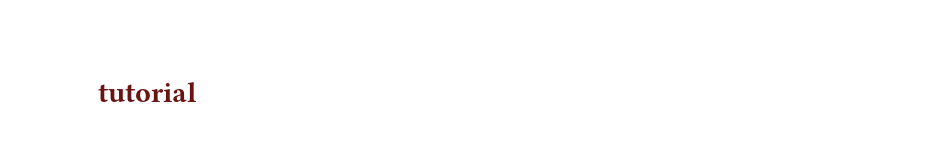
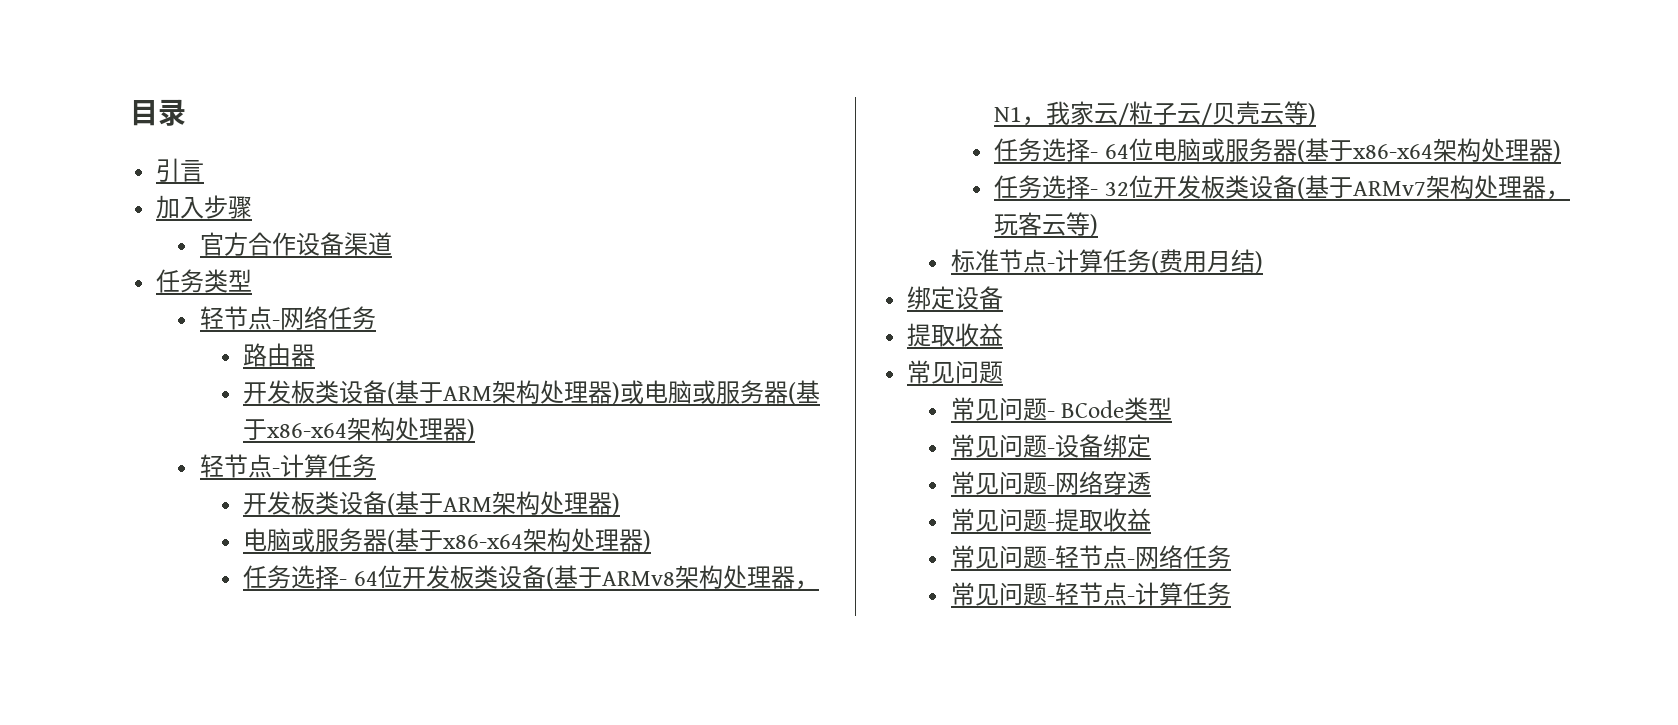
[98,82,197,102] tutorial -> [130,99,186,126] [156,158,205,182] [156,195,253,219] [199,232,392,256] [156,269,253,293] [199,306,376,330] [243,343,316,367] [243,380,821,405] [243,417,476,442] [199,454,376,478] [243,491,621,516] [243,528,652,553] [243,565,819,590] [994,101,1317,126] [994,138,1561,163] [994,175,1570,200] [994,212,1099,237] [950,249,1263,274] [907,286,1004,310] [907,323,1004,347] [907,360,1004,384] [950,397,1173,421] [950,434,1151,458] [950,471,1151,495] [950,508,1151,532] [950,545,1231,569] [950,582,1231,606] 目录 // 引言 // 加入步骤 // 官方合作设备渠道 // 任务类型 // 轻节点-网络任务 // 路由器 // 开发板类设备(基于ARM架构处理器)或电脑或服务器(基于x86-x64架构处理器) // 轻节点-计算任务 // 开发板类设备(基于ARM架构处理器) // 电脑或服务器(基于x86-x64架构处理器) // 任务选择- 64位开发板类设备(基于ARMv8架构处理器，N1，我家云/粒子云/贝壳云等) // 任务选择- 64位电脑或服务器(基于x86-x64架构处理器) // 任务选择- 32位开发板类设备(基于ARMv7架构处理器，玩客云等) // 标准节点-计算任务(费用月结) // 绑定设备 // 提取收益 // 常见问题 // 常见问题- BCode类型 // 常见问题-设备绑定 // 常见问题-网络穿透 // 常见问题-提取收益 // 常见问题-轻节点-网络任务 // 常见问题-轻节点-计算任务

